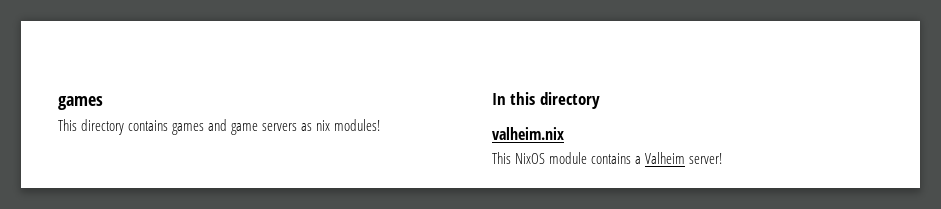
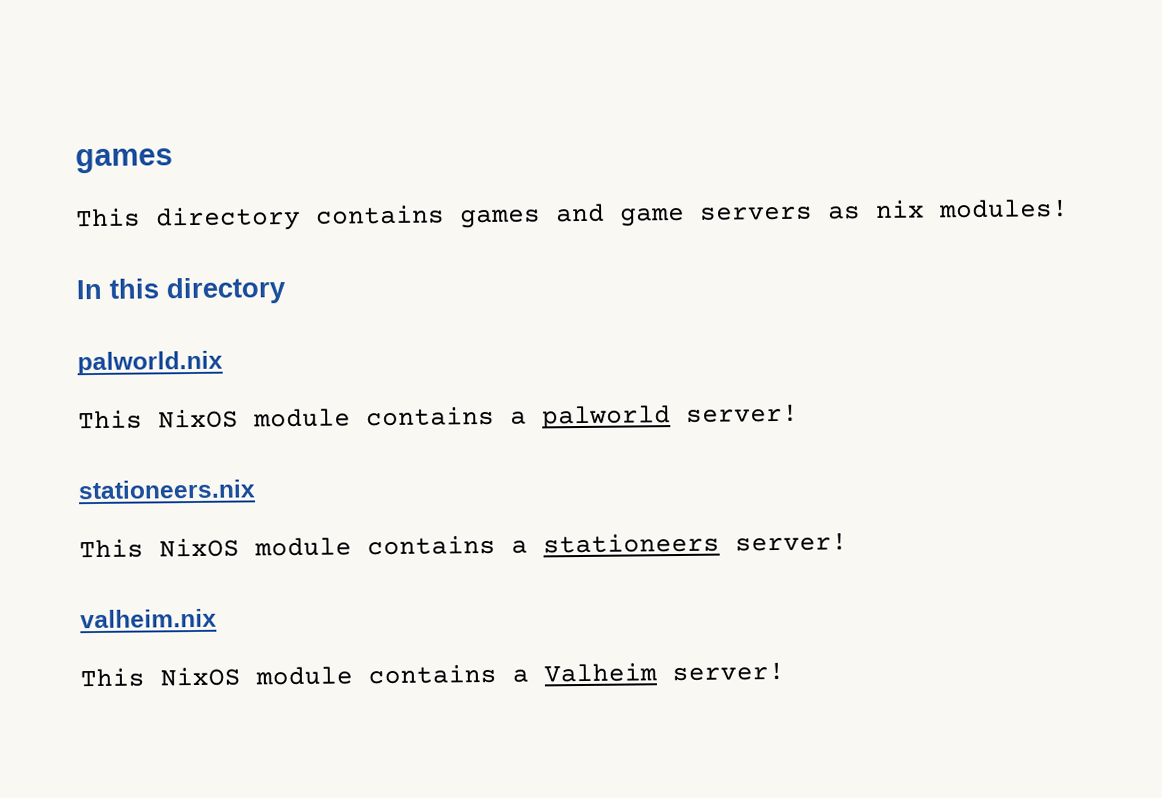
(600, 100) none -> [77,350,223,376] [78,403,799,430] [78,479,255,500] [79,532,848,559] // palworld.nix // This NixOS module contains a palworld server! // stationeers.nix // This NixOS module contains a stationeers server!

